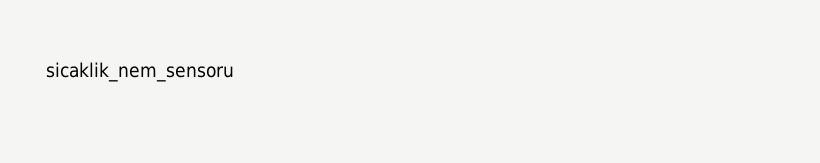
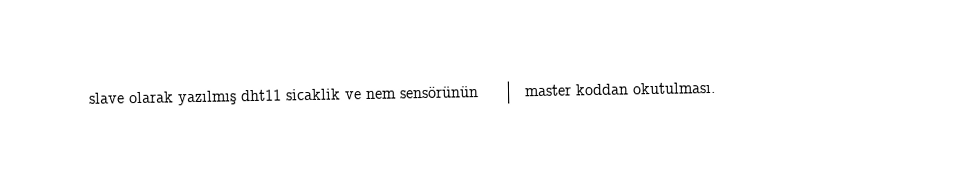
[46,62,234,82] sicaklik_nem_sensoru -> [88,81,716,106] slave olarak yazılmış dht11 sicaklik ve nem sensörünün master koddan okutulması.

